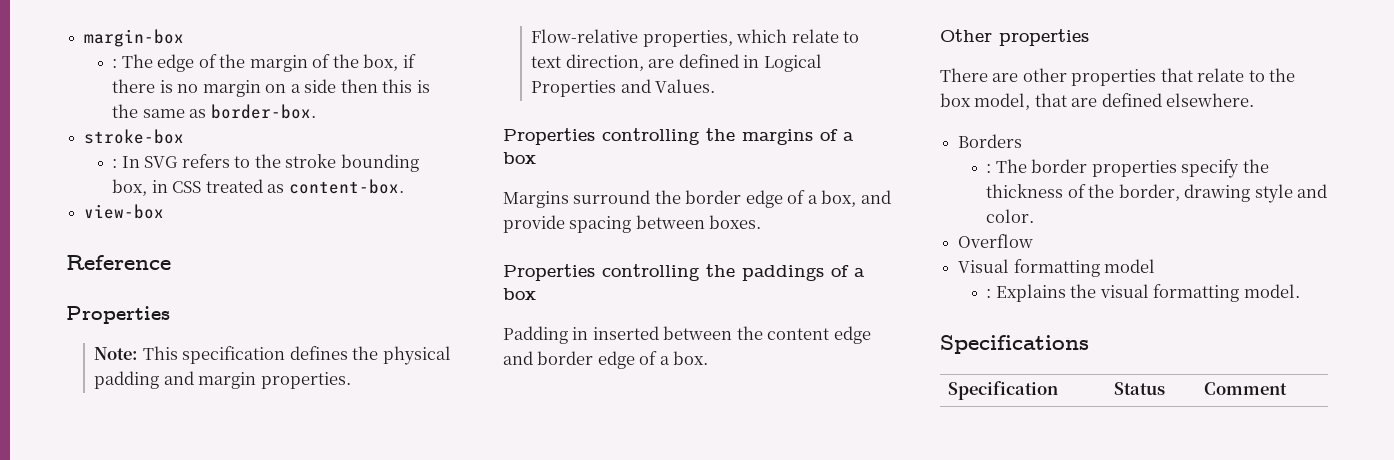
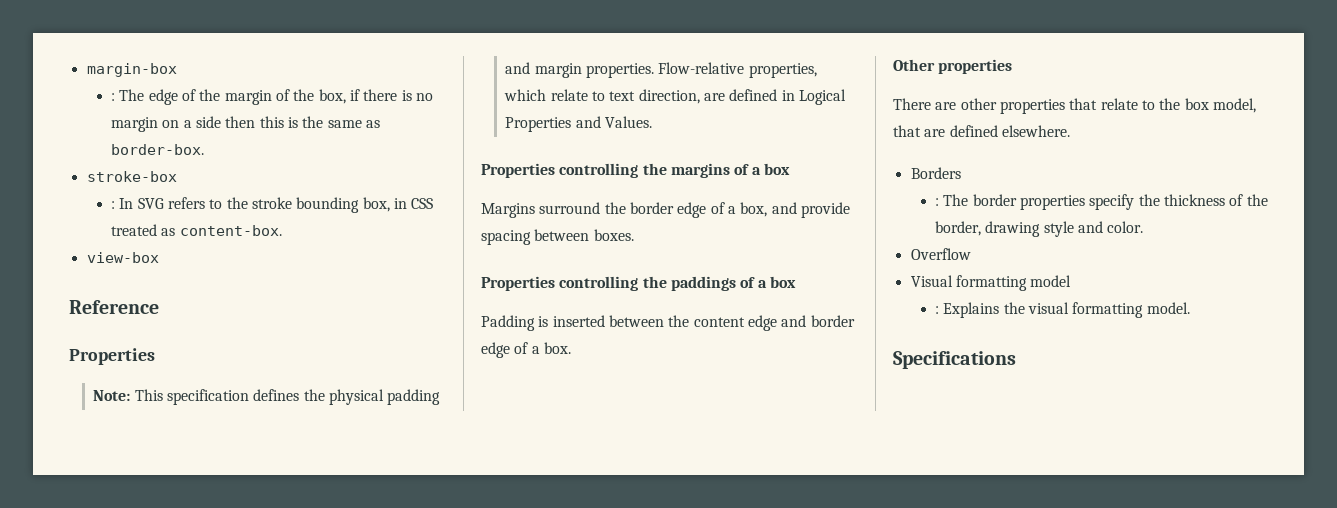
[572,327,589,340] in -> [538,316,549,327] is
[948,381,1059,400] [1114,382,1166,395] [1204,382,1288,395] // Specification | Status | Comment -> (1016, 360) none

